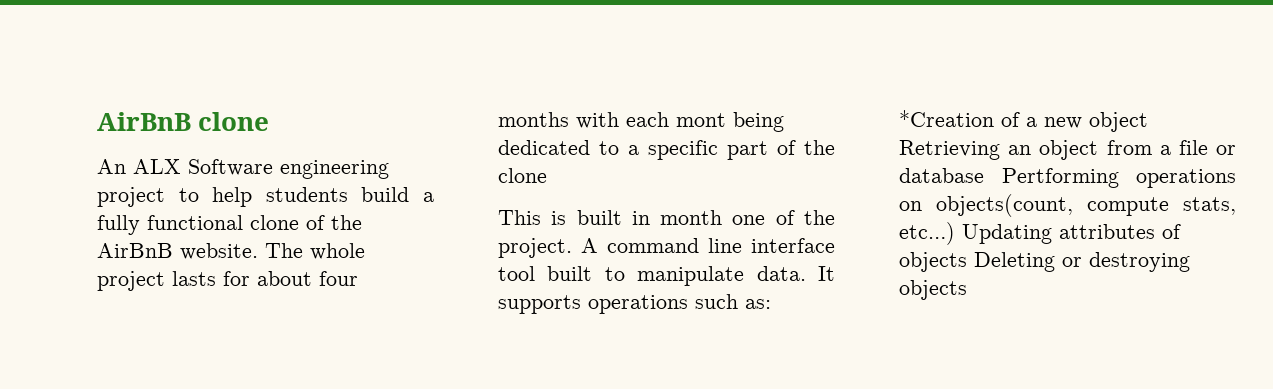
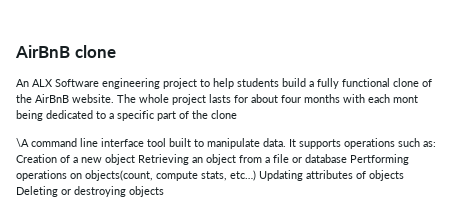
[498,210,835,225] [498,238,598,258] This is built in month one of the project. A -> [16,138,29,147] \A
[899,110,994,127] *Creation -> [16,154,57,163] Creation

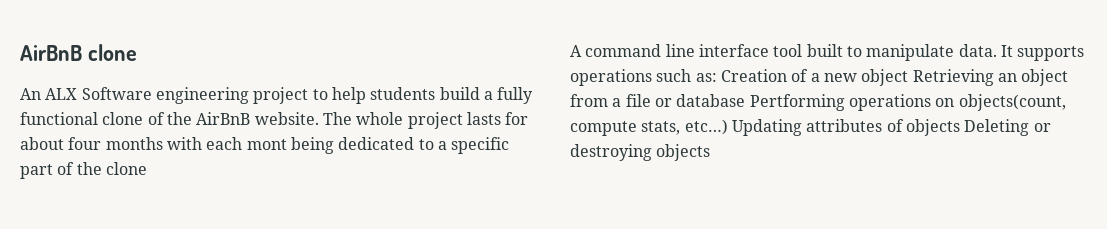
[16,138,29,147] \A -> [570,45,582,57] A

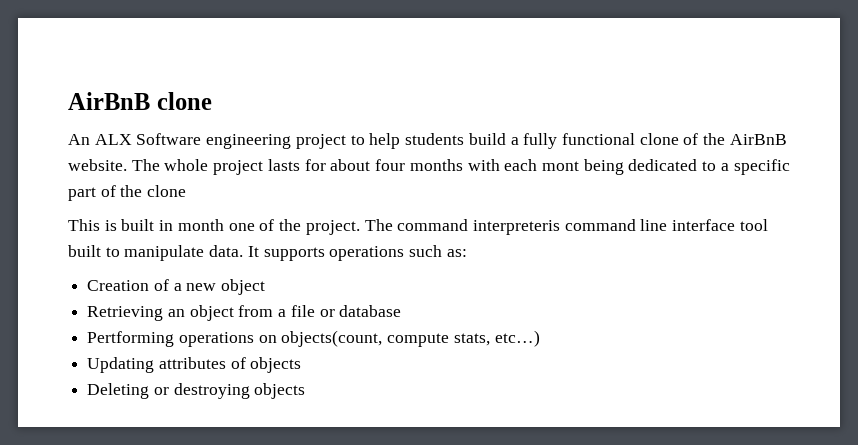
[570,45,582,57] A -> [68,219,560,235] This is built in month one of the project. The command interpreteris
(717, 77) none -> (467, 253) //
(909, 77) none -> (266, 287) //
(746, 100) none -> (402, 311) //
(728, 127) none -> (540, 338) //
(960, 127) none -> (302, 365) //

